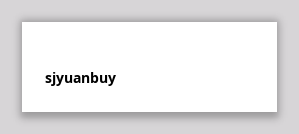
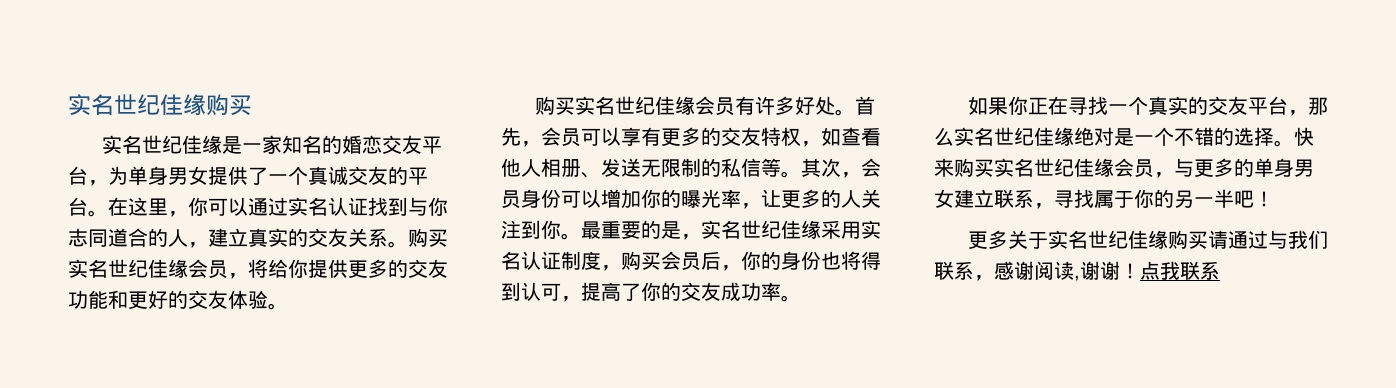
[45,72,116,86] sjyuanbuy -> [68,94,252,116] [101,135,442,154] [68,166,428,186] [68,197,448,217] [68,228,448,248] [68,259,448,279] [68,290,288,310] [534,96,875,116] [501,127,881,147] [501,158,881,178] [501,189,881,209] [501,220,881,240] [501,251,881,271] [501,282,801,302] [967,96,1328,116] [934,127,1314,147] [934,158,1314,178] [934,189,1274,209] [967,230,1328,249] [934,261,1220,281] 实名世纪佳缘购买 // 实名世纪佳缘是一家知名的婚恋交友平台，为单身男女提供了一个真诚交友的平台。在这里，你可以通过实名认证找到与你志同道合的人，建立真实的交友关系。购买实名世纪佳缘会员，将给你提供更多的交友功能和更好的交友体验。 // 购买实名世纪佳缘会员有许多好处。首先，会员可以享有更多的交友特权，如查看他人相册、发送无限制的私信等。其次，会员身份可以增加你的曝光率，让更多的人关注到你。最重要的是，实名世纪佳缘采用实名认证制度，购买会员后，你的身份也将得到认可，提高了你的交友成功率。 // 如果你正在寻找一个真实的交友平台，那么实名世纪佳缘绝对是一个不错的选择。快来购买实名世纪佳缘会员，与更多的单身男女建立联系，寻找属于你的另一半吧！ // 更多关于实名世纪佳缘购买请通过与我们联系，感谢阅读,谢谢！点我联系

